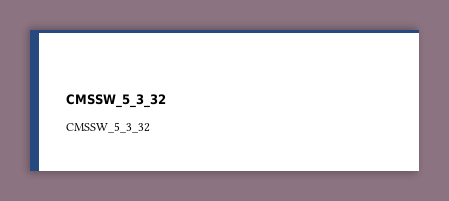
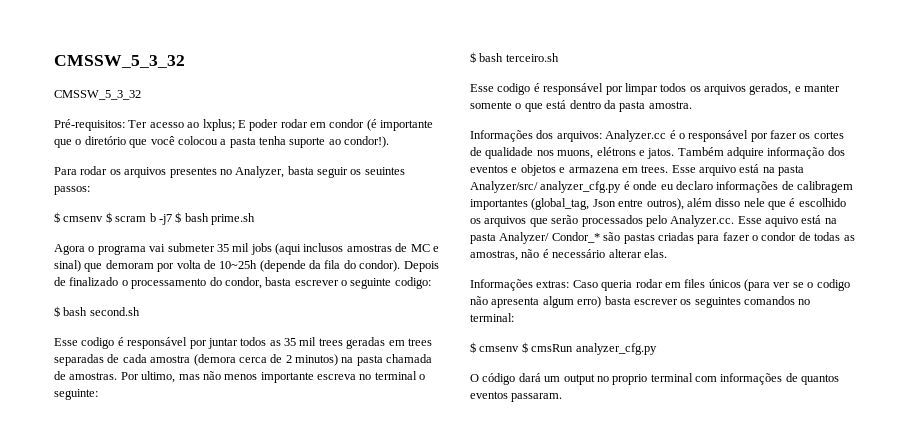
(150, 127) none -> [54,119,434,131] [54,136,390,148] [54,166,405,178] [54,186,90,195] [54,212,255,225] [54,243,439,255] [54,260,439,272] [54,277,431,289] [54,306,140,317] [54,337,432,349] [54,354,433,366] [54,371,426,383] [54,389,98,400] [470,52,559,63] [470,83,841,95] [470,100,692,112] [470,130,844,142] [470,147,845,159] [470,164,805,176] [470,181,853,193] [470,198,846,210] [470,215,837,227] [470,232,855,244] [470,249,667,261] [470,279,850,291] [470,296,811,308] [470,313,514,322] [470,342,657,355] [470,373,840,385] [470,391,563,402] // Pré-requisitos: Ter acesso ao lxplus; E poder rodar em condor (é importante que o diretório que você colocou a pasta tenha suporte ao condor!). // Para rodar os arquivos presentes no Analyzer, basta seguir os seuintes passos: // $ cmsenv $ scram b -j7 $ bash prime.sh // Agora o programa vai submeter 35 mil jobs (aqui inclusos amostras de MC e sinal) que demoram por volta de 10~25h (depende da fila do condor). Depois de finalizado o processamento do condor, basta escrever o seguinte codigo: // $ bash second.sh // Esse codigo é responsável por juntar todos as 35 mil trees geradas em trees separadas de cada amostra (demora cerca de 2 minutos) na pasta chamada de amostras. Por ultimo, mas não menos importante escreva no terminal o seguinte: // $ bash terceiro.sh // Esse codigo é responsável por limpar todos os arquivos gerados, e manter somente o que está dentro da pasta amostra. // Informações dos arquivos: Analyzer.cc é o responsável por fazer os cortes de qualidade nos muons, elétrons e jatos. Também adquire informação dos eventos e objetos e armazena em trees. Esse arquivo está na pasta Analyzer/src/ analyzer_cfg.py é onde eu declaro informações de calibragem importantes (global_tag, Json entre outros), além disso nele que é escolhido os arquivos que serão processados pelo Analyzer.cc. Esse aquivo está na pasta Analyzer/ Condor_* são pastas criadas para fazer o condor de todas as amostras, não é necessário alterar elas. // Informações extras: Caso queria rodar em files únicos (para ver se o codigo não apresenta algum erro) basta escrever os seguintes comandos no terminal: // $ cmsenv $ cmsRun analyzer_cfg.py // O código dará um output no proprio terminal com informações de quantos eventos passaram.

